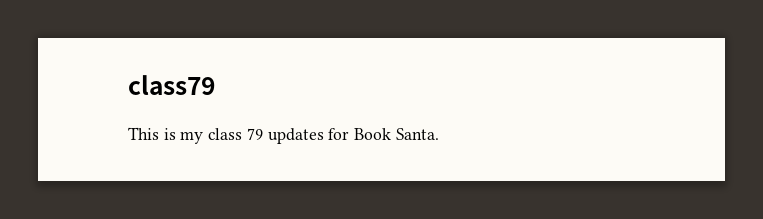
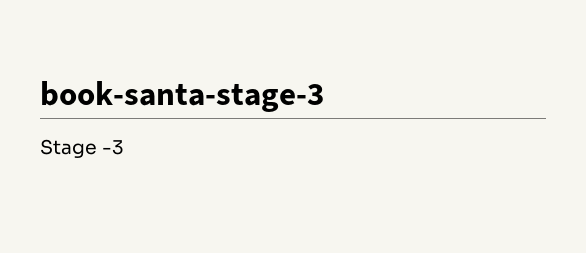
[128,75,215,95] [128,127,439,144] class79 // This is my class 79 updates for Book Santa. -> [40,81,324,112] [40,139,125,158] book-santa-stage-3 // Stage -3

